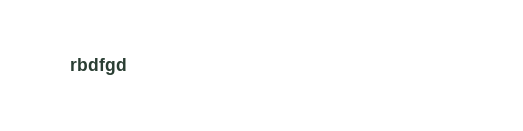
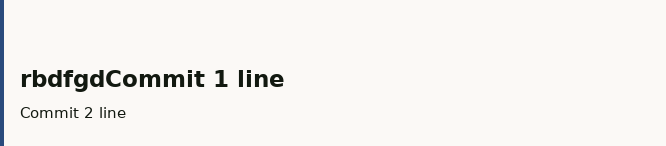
[70,58,127,75] rbdfgd -> [20,70,285,92] [20,107,126,118] rbdfgdCommit 1 line // Commit 2 line

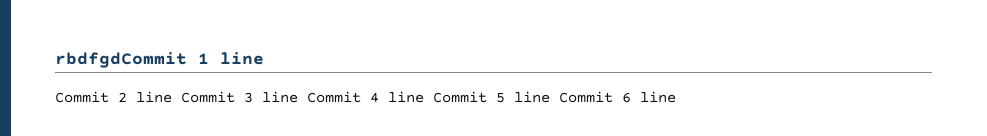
(126, 112) none -> [181,91,676,103] Commit 3 line Commit 4 line Commit 5 line Commit 6 line

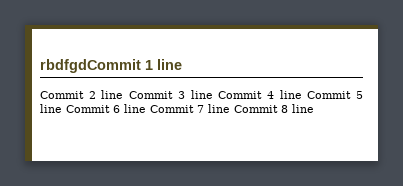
(676, 97) none -> [150,104,314,113] Commit 7 line Commit 8 line

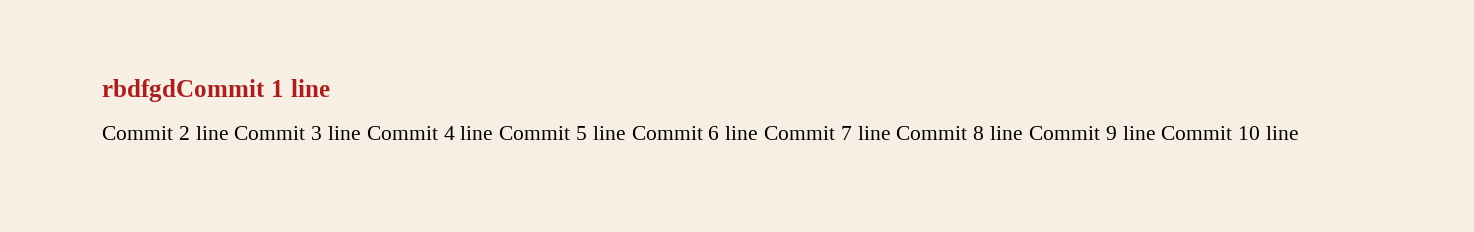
(314, 108) none -> [1028,126,1299,140] Commit 9 line Commit 10 line

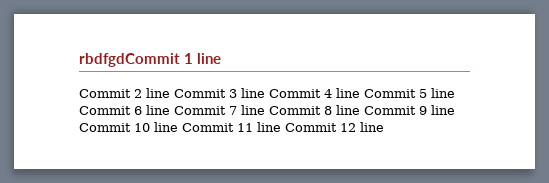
(1299, 133) none -> [182,122,384,132] Commit 11 line Commit 12 line

